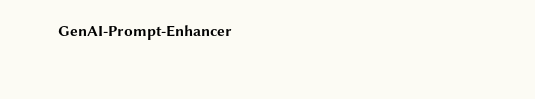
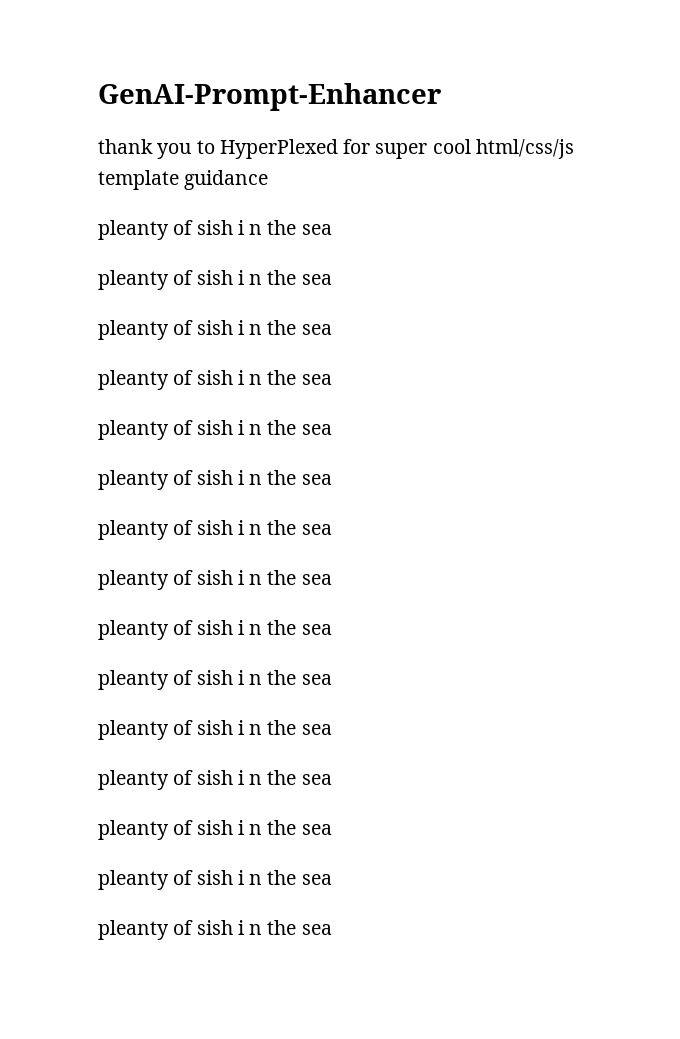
(232, 32) none -> [98,139,574,159] [98,170,269,190] [98,220,332,240] [98,270,332,290] [98,320,332,340] [98,370,332,390] [98,420,332,440] [98,470,332,490] [98,520,332,540] [98,570,332,590] [98,620,332,640] [98,670,332,690] [98,720,332,740] [98,770,332,790] [98,820,332,840] [98,870,332,890] [98,920,332,940] // thank you to HyperPlexed for super cool html/css/js template guidance // pleanty of sish i n the sea // pleanty of sish i n the sea // pleanty of sish i n the sea // pleanty of sish i n the sea // pleanty of sish i n the sea // pleanty of sish i n the sea // pleanty of sish i n the sea // pleanty of sish i n the sea // pleanty of sish i n the sea // pleanty of sish i n the sea // pleanty of sish i n the sea // pleanty of sish i n the sea // pleanty of sish i n the sea // pleanty of sish i n the sea // pleanty of sish i n the sea

